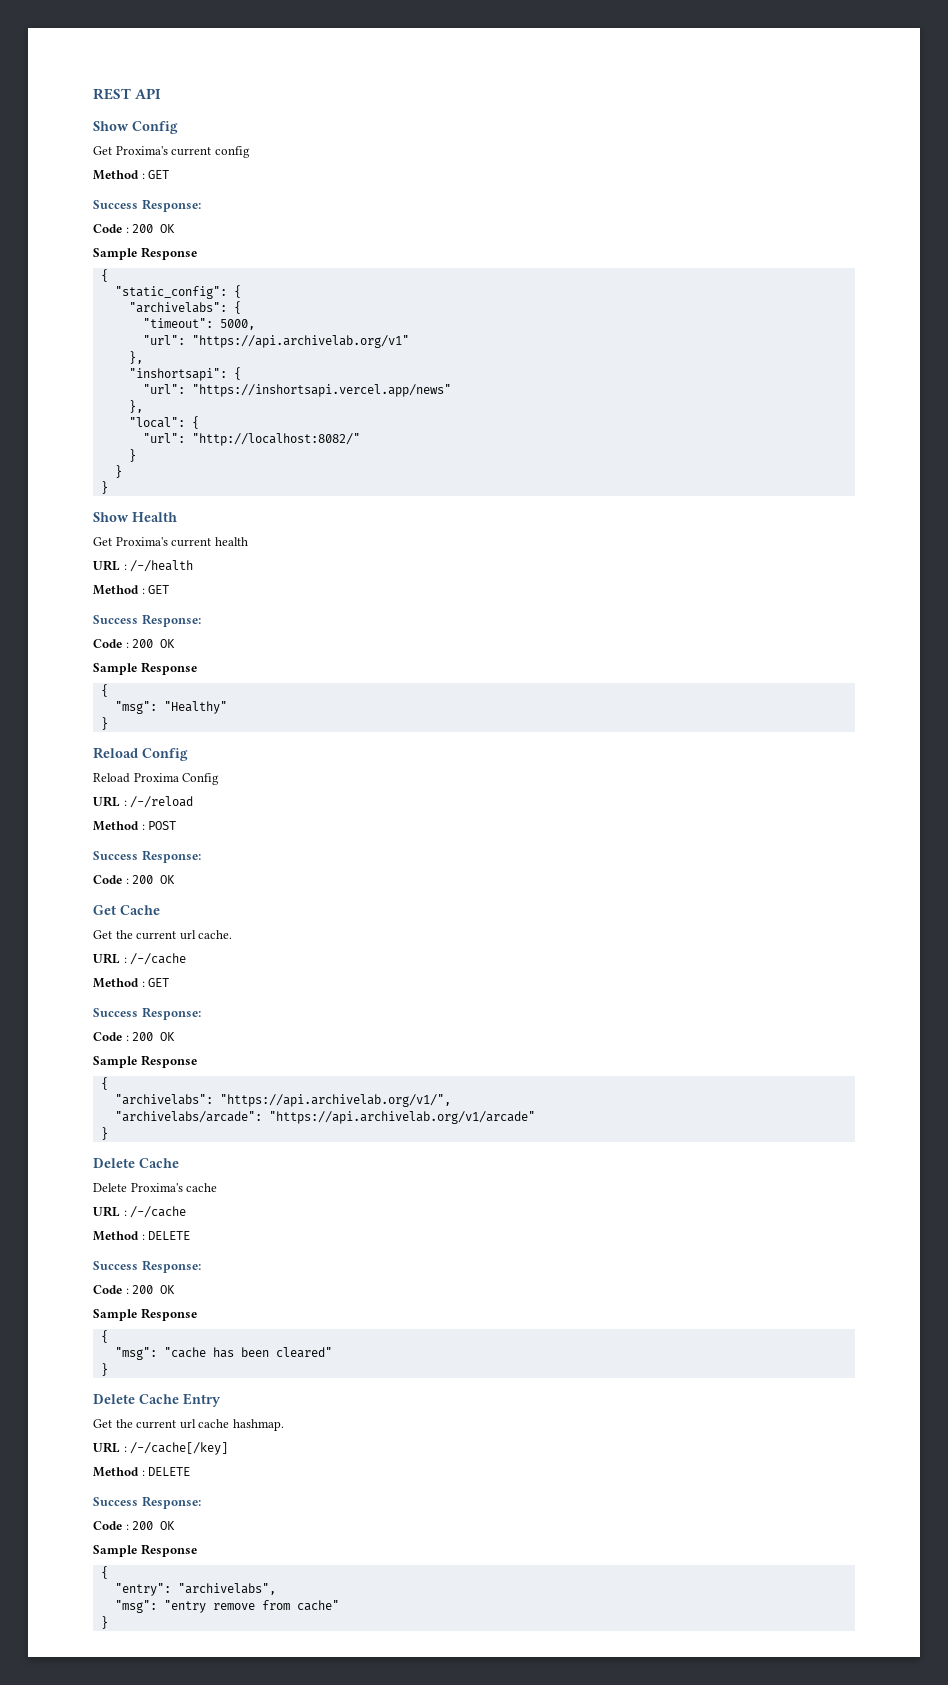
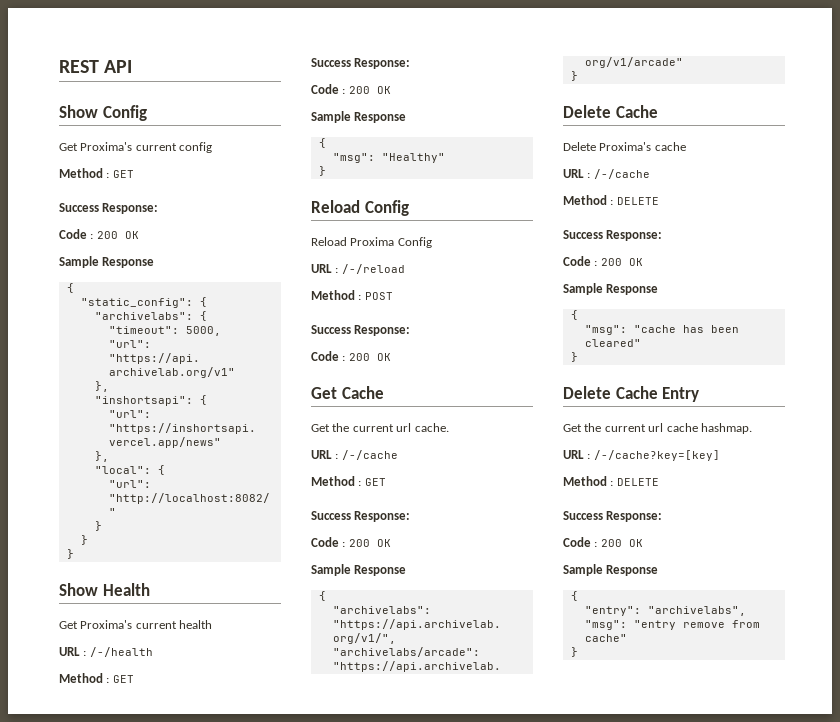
[130,1442,229,1455] /-/cache[/key] -> [593,450,720,461] /-/cache?key=[key]

